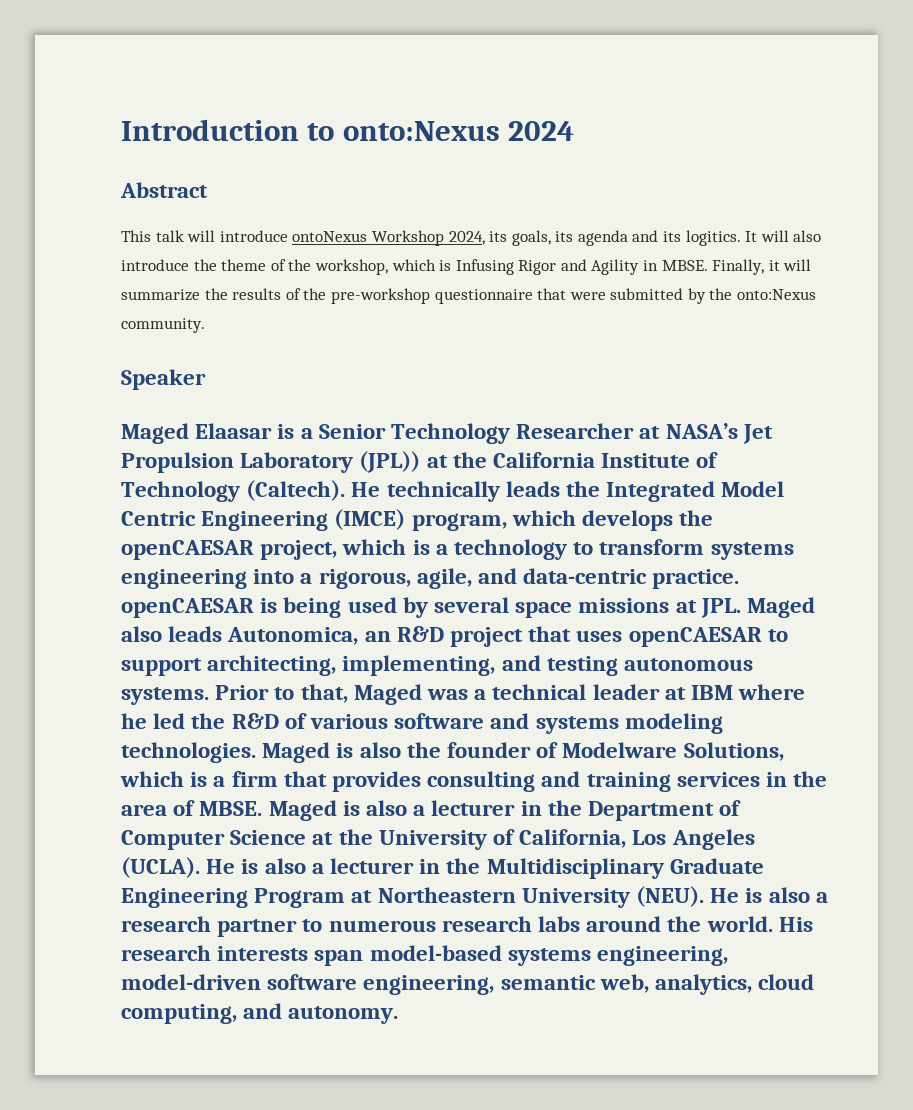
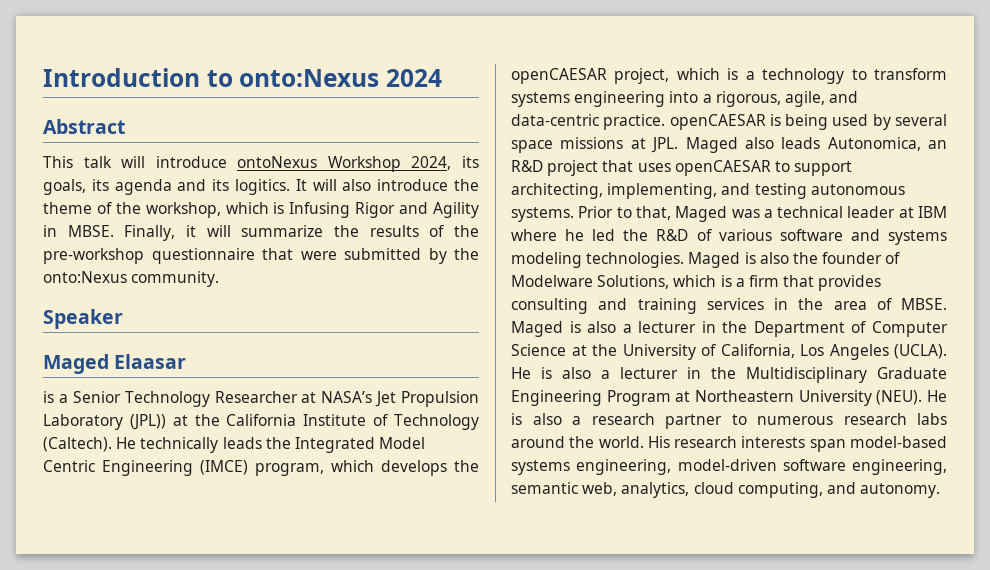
(273, 431) none -> (187, 361) //

